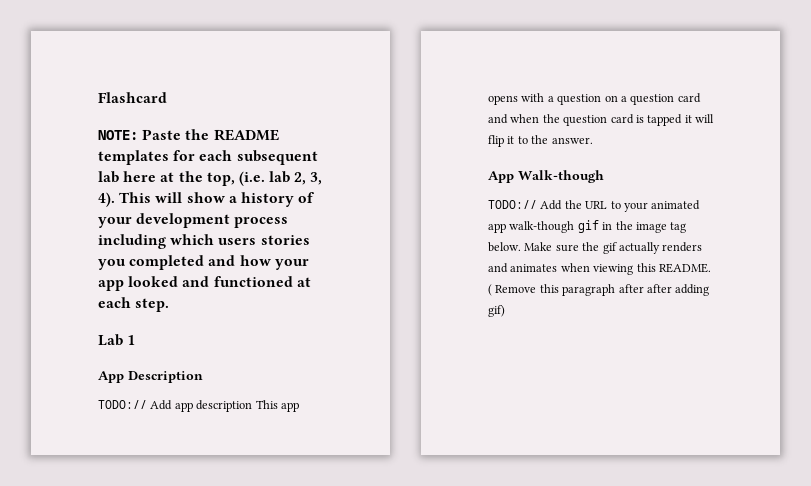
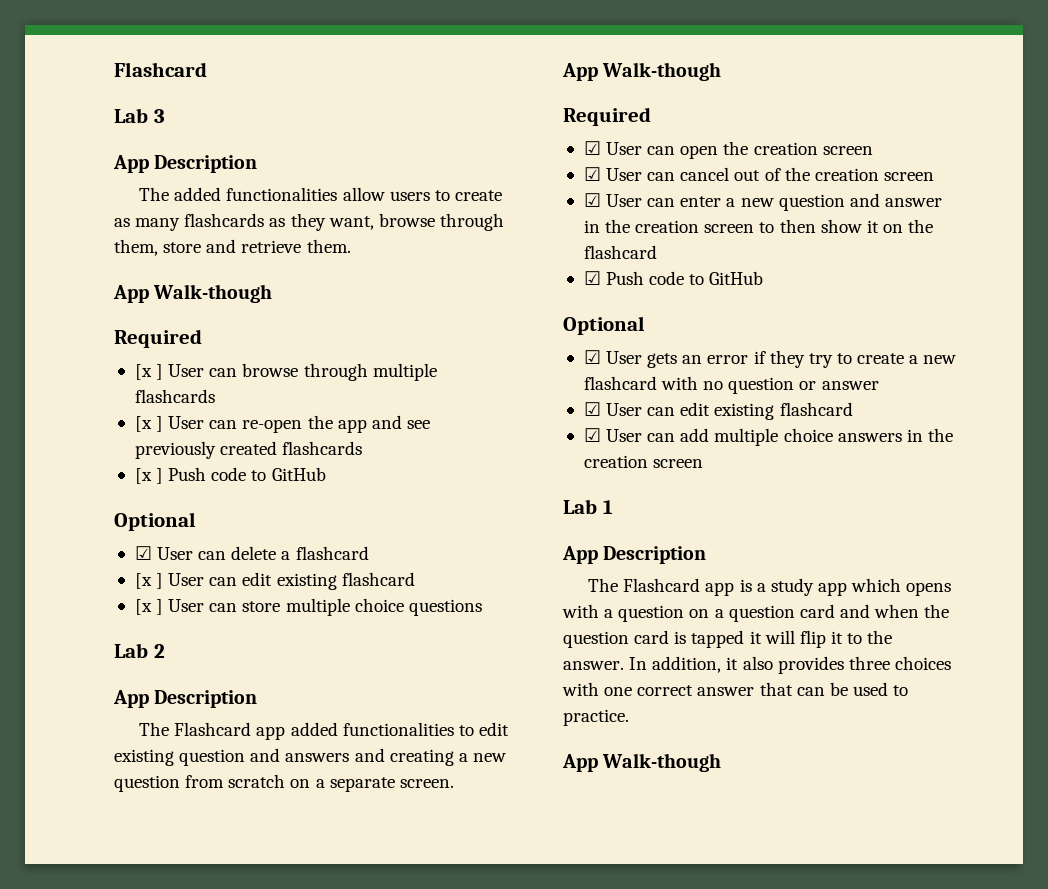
[98,129,279,141] [98,150,318,165] [98,171,323,186] [98,192,315,207] [98,213,289,228] [98,234,310,249] [98,255,309,270] [98,276,311,291] [98,297,170,312] [98,334,136,346] [98,371,203,383] [98,400,299,412] NOTE: Paste the README templates for each subsequent lab here at the top, (i.e. lab 2, 3, 4). This will show a history of your development process including which users stories you completed and how your app looked and functioned at each step. // Lab 1 // App Description // TODO:// Add app description This app -> [114,108,165,123] [113,155,258,173] [139,187,502,201] [114,213,504,231] [114,239,351,256] [113,284,273,303] [114,329,202,348] [134,363,437,381] [134,389,215,403] [134,415,430,433] [134,441,363,459] [134,467,326,484] [114,512,196,531] [134,546,369,560] [134,572,415,590] [134,598,482,616] [114,643,165,658] [113,690,258,708] [139,722,509,740] [114,748,506,766] [114,774,454,792] [562,62,722,81] [563,107,651,126] [583,141,873,159] [583,167,934,181] [583,193,942,211] [583,219,934,233] [583,245,657,259] [583,271,764,285] [563,316,645,335] [583,350,957,368] [583,376,879,394] [583,402,853,420] [583,428,953,446] [583,455,704,468] [563,499,613,514] [562,546,707,564] [588,578,902,596] Lab 3 // App Description // The added functionalities allow users to create as many flashcards as they want, browse through them, store and retrieve them. // App Walk-though // Required // [x ] User can browse through multiple flashcards // [x ] User can re-open the app and see previously created flashcards // [x ] Push code to GitHub // Optional // ☑ User can delete a flashcard // [x ] User can edit existing flashcard // [x ] User can store multiple choice questions // Lab 2 // App Description // The Flashcard app added functionalities to edit existing question and answers and creating a new question from scratch on a separate screen. // App Walk-though // Required // ☑ User can open the creation screen // ☑ User can cancel out of the creation screen // ☑ User can enter a new question and answer in the creation screen to then show it on the flashcard // ☑ Push code to GitHub // Optional // ☑ User gets an error if they try to create a new flashcard with no question or answer // ☑ User can edit existing flashcard // ☑ User can add multiple choice answers in the creation screen // Lab 1 // App Description // The Flashcard app is a study app which
[488,170,604,183] [488,200,701,212] [488,220,687,233] [488,242,703,254] [488,263,711,275] [488,284,710,296] [488,305,505,317] // App Walk-though // TODO:// Add the URL to your animated app walk-though gif in the image tag below. Make sure the gif actually renders and animates when viewing this README. ( Remove this paragraph after after adding gif) -> [629,656,951,674] [562,682,909,696] [563,709,629,726] [562,753,722,772] In addition, it also provides three choices with one correct answer that can be used to practice. // App Walk-though

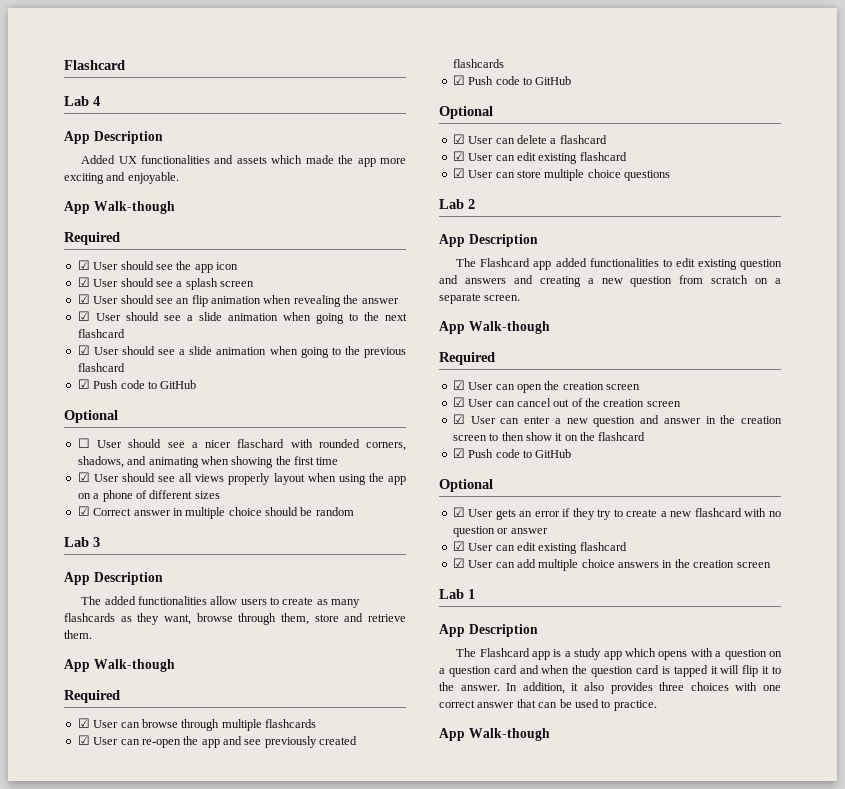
[114,62,207,77] Flashcard -> [64,60,125,70] [64,96,100,106] [64,131,163,144] [81,155,406,167] [64,172,179,184] [64,201,175,214] [64,232,120,245] [77,260,238,273] [77,277,254,290] [77,294,399,307] [77,311,407,324] [77,329,125,338] [77,345,407,358] [77,363,125,372] [77,379,197,389] [64,410,118,423] [77,438,406,451] [77,456,339,468] [77,472,407,485] [77,490,220,502] [77,506,354,519] Flashcard // Lab 4 // App Description // Added UX functionalities and assets which made the app more exciting and enjoyable. // App Walk-though // Required // ☑ User should see the app icon // ☑ User should see a splash screen // ☑ User should see an flip animation when revealing the answer // ☑ User should see a slide animation when going to the next flashcard // ☑ User should see a slide animation when going to the previous flashcard // ☑ Push code to GitHub // Optional // ☐ User should see a nicer flaschard with rounded corners, shadows, and animating when showing the first time // ☑ User should see all views properly layout when using the app on a phone of different sizes // ☑ Correct answer in multiple choice should be random
[134,364,164,380] [x ] -> [77,718,90,728] ☑
[134,416,164,432] [x ] -> [77,735,90,745] ☑
[134,468,164,484] [x ] -> [452,75,465,85] ☑
[134,572,415,590] [134,599,164,615] [x ] User can edit existing flashcard // [x ] -> [452,151,627,164] [452,168,465,178] ☑ User can edit existing flashcard // ☑

